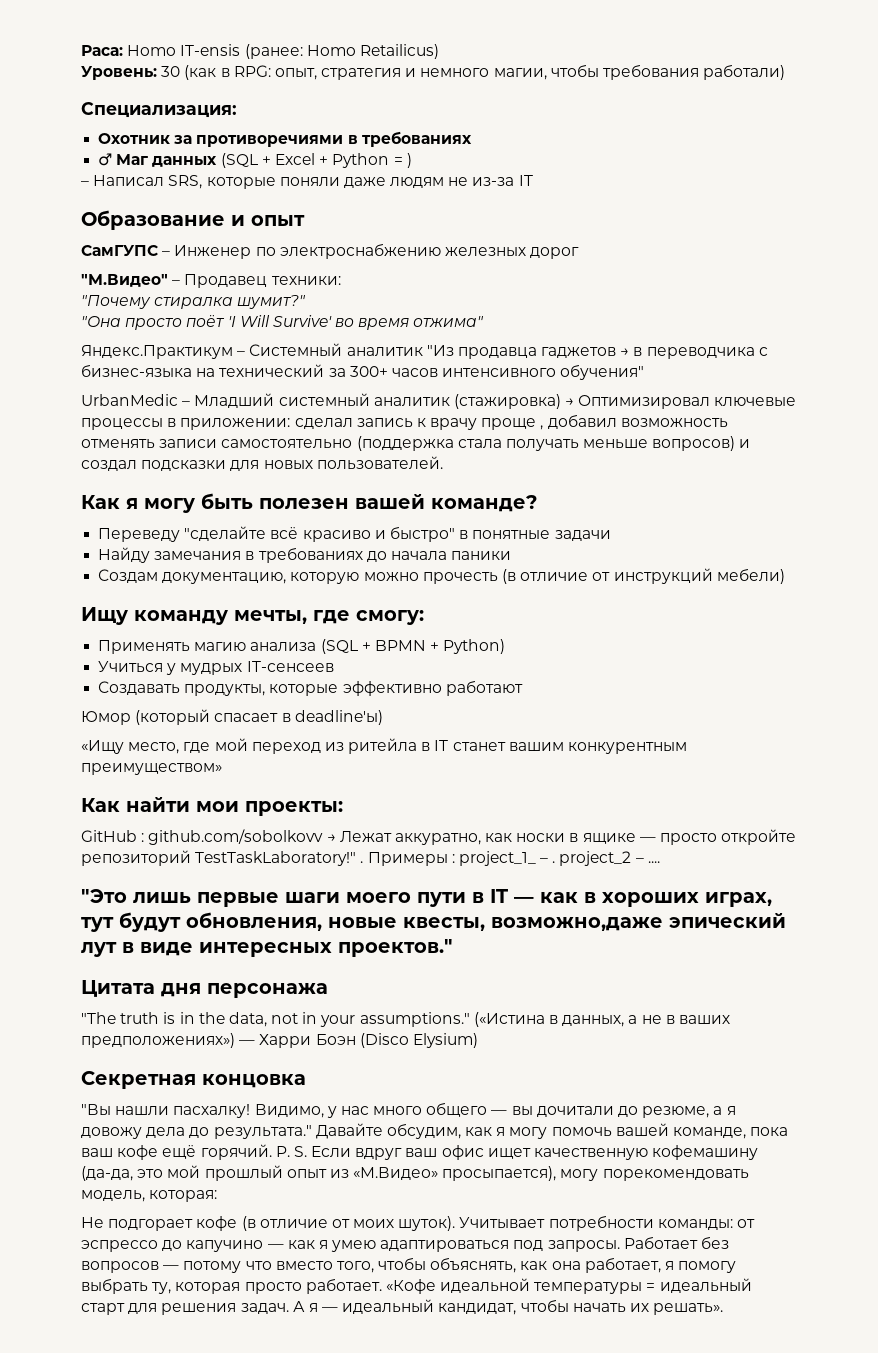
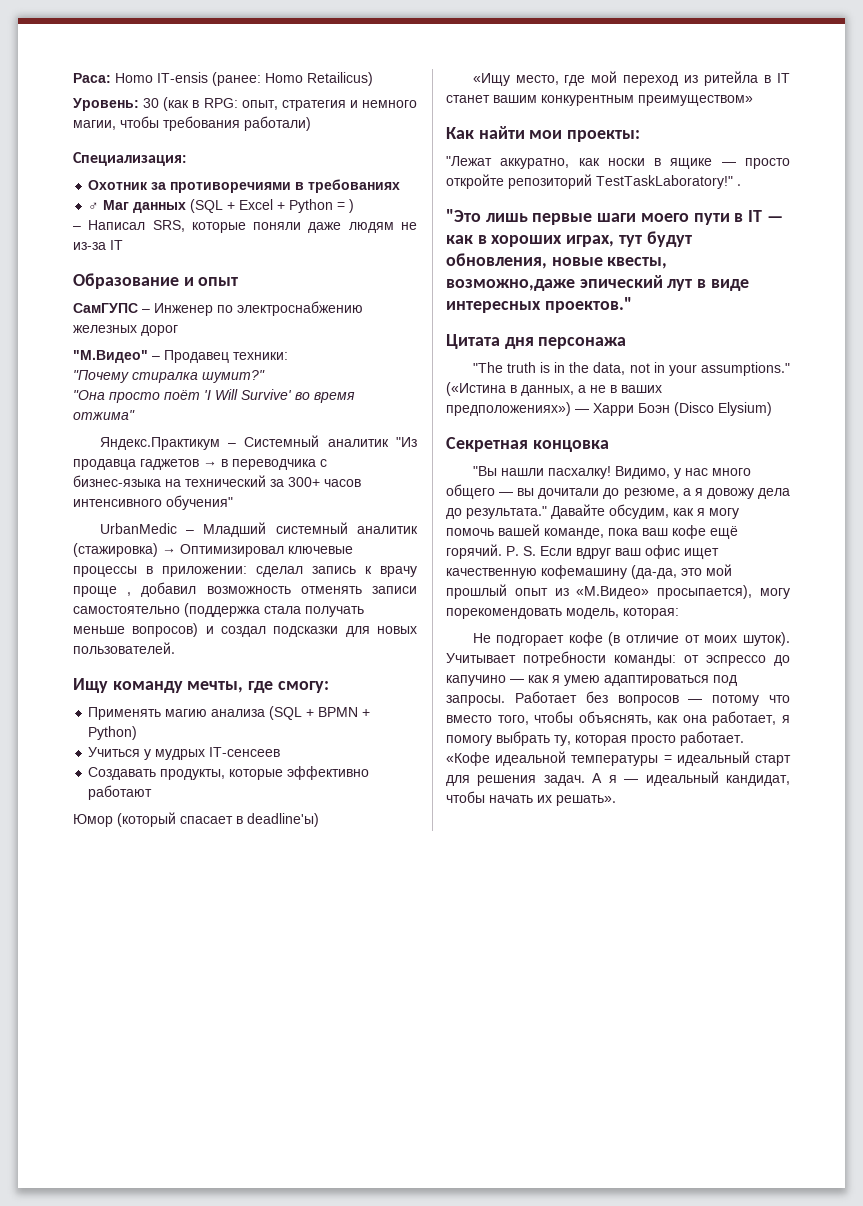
[81,493,537,513] [98,526,611,542] [98,547,512,563] [98,568,785,584] // Как я могу быть полезен вашей команде? // Переведу "сделайте всё красиво и быстро" в понятные задачи // Найду замечания в требованиях до начала паники // Создам документацию, которую можно прочесть (в отличие от инструкций мебели) -> (175, 648) none
[81,829,392,845] GitHub : github.com/sobolkovv → Лежат -> [446,156,492,166] "Лежат
[367,851,660,866] Примеры : project_1_ – . project_2 – .... -> (741, 185) none

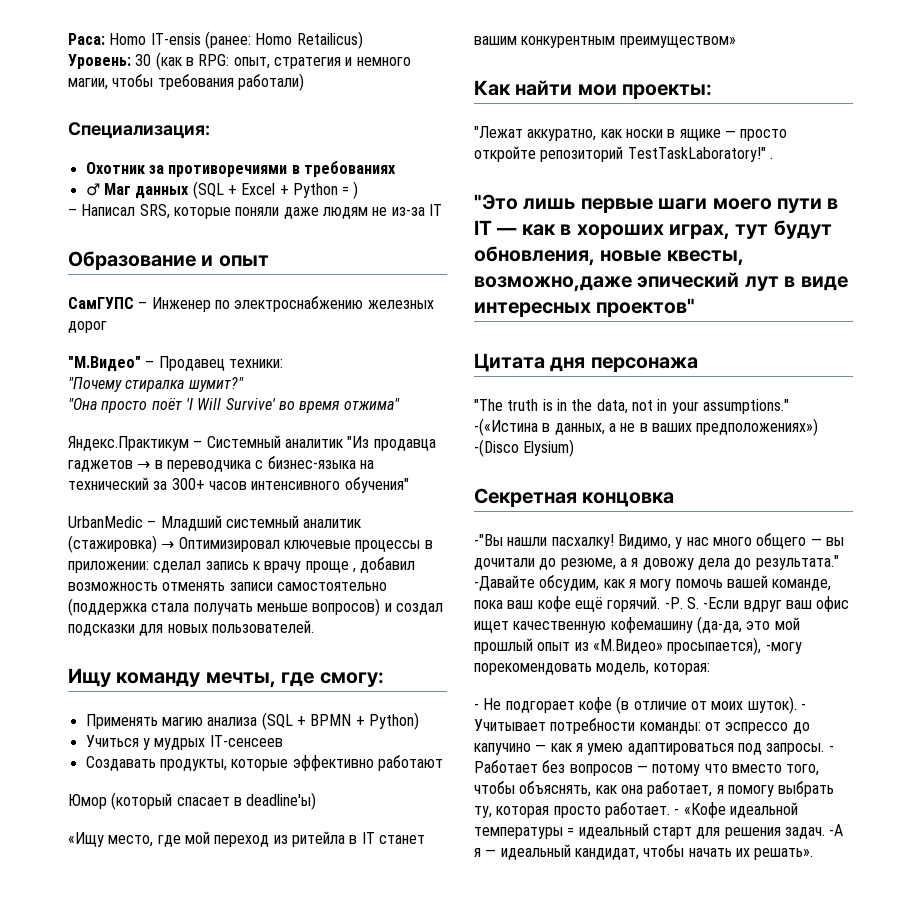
[544,297,632,313] проектов." -> [596,298,696,317] проектов"
[446,382,506,396] («Истина -> [474,418,538,436] -(«Истина
[575,402,714,416] — Харри Боэн (Disco -> [474,439,519,457] -(Disco
[472,466,497,476] "Вы -> [474,534,503,546] -"Вы
[551,504,605,519] Давайте -> [474,575,535,591] -Давайте
[506,546,572,556] P. S. Если -> [664,597,740,609] -P. S. -Если
[760,588,790,599] могу -> [765,642,802,654] -могу
(679, 613) none -> [474,703,479,710] -
(790, 639) none -> [800,703,806,710] -
(505, 700) none -> [828,745,834,752] -
(744, 738) none -> [674,808,680,815] -
[592,773,603,783] А -> [829,824,844,836] -А

